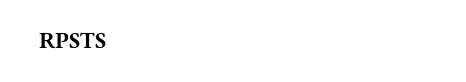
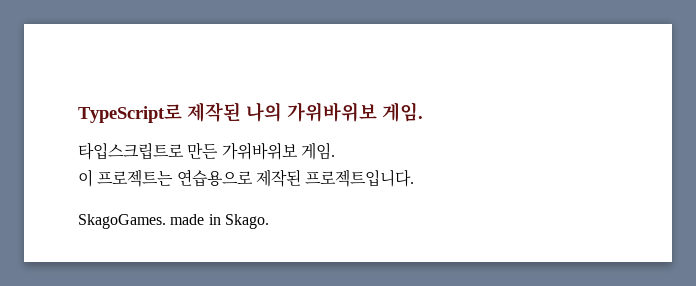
[39,32,106,49] RPSTS -> [78,102,423,123] [78,142,335,160] [78,169,415,187] [78,214,269,229] TypeScript로 제작된 나의 가위바위보 게임. // 타입스크립트로 만든 가위바위보 게임. // 이 프로젝트는 연습용으로 제작된 프로젝트입니다. // SkagoGames. made in Skago.

